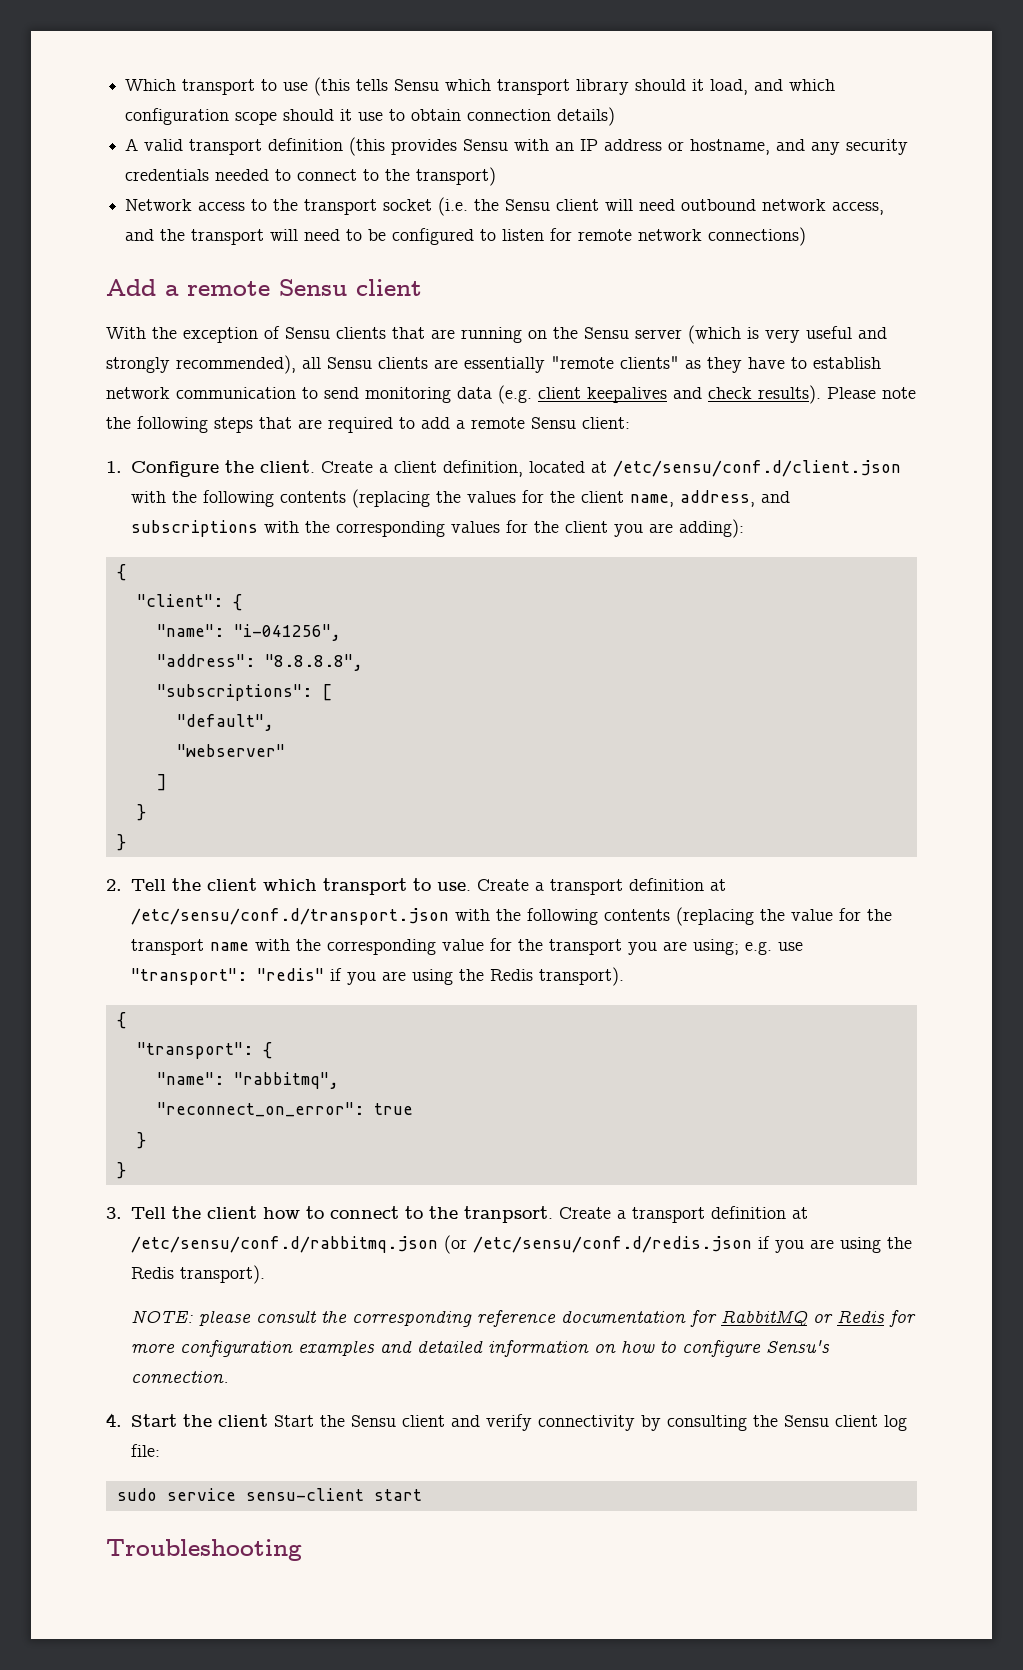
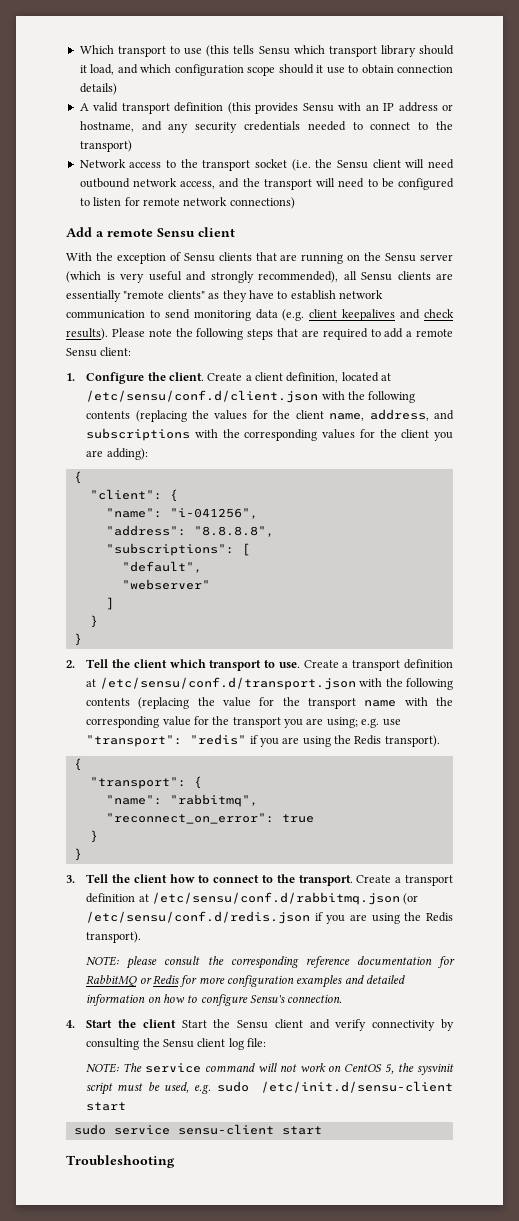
[464,1206,554,1223] tranpsort. -> [298,875,353,886] transport.
(161, 1450) none -> [86,1063,455,1075] [86,1081,453,1095] [86,1102,127,1111] // NOTE: The service command will not work on CentOS 5, the sysvinit script must be used, e.g. sudo /etc/init.d/sensu-client start

